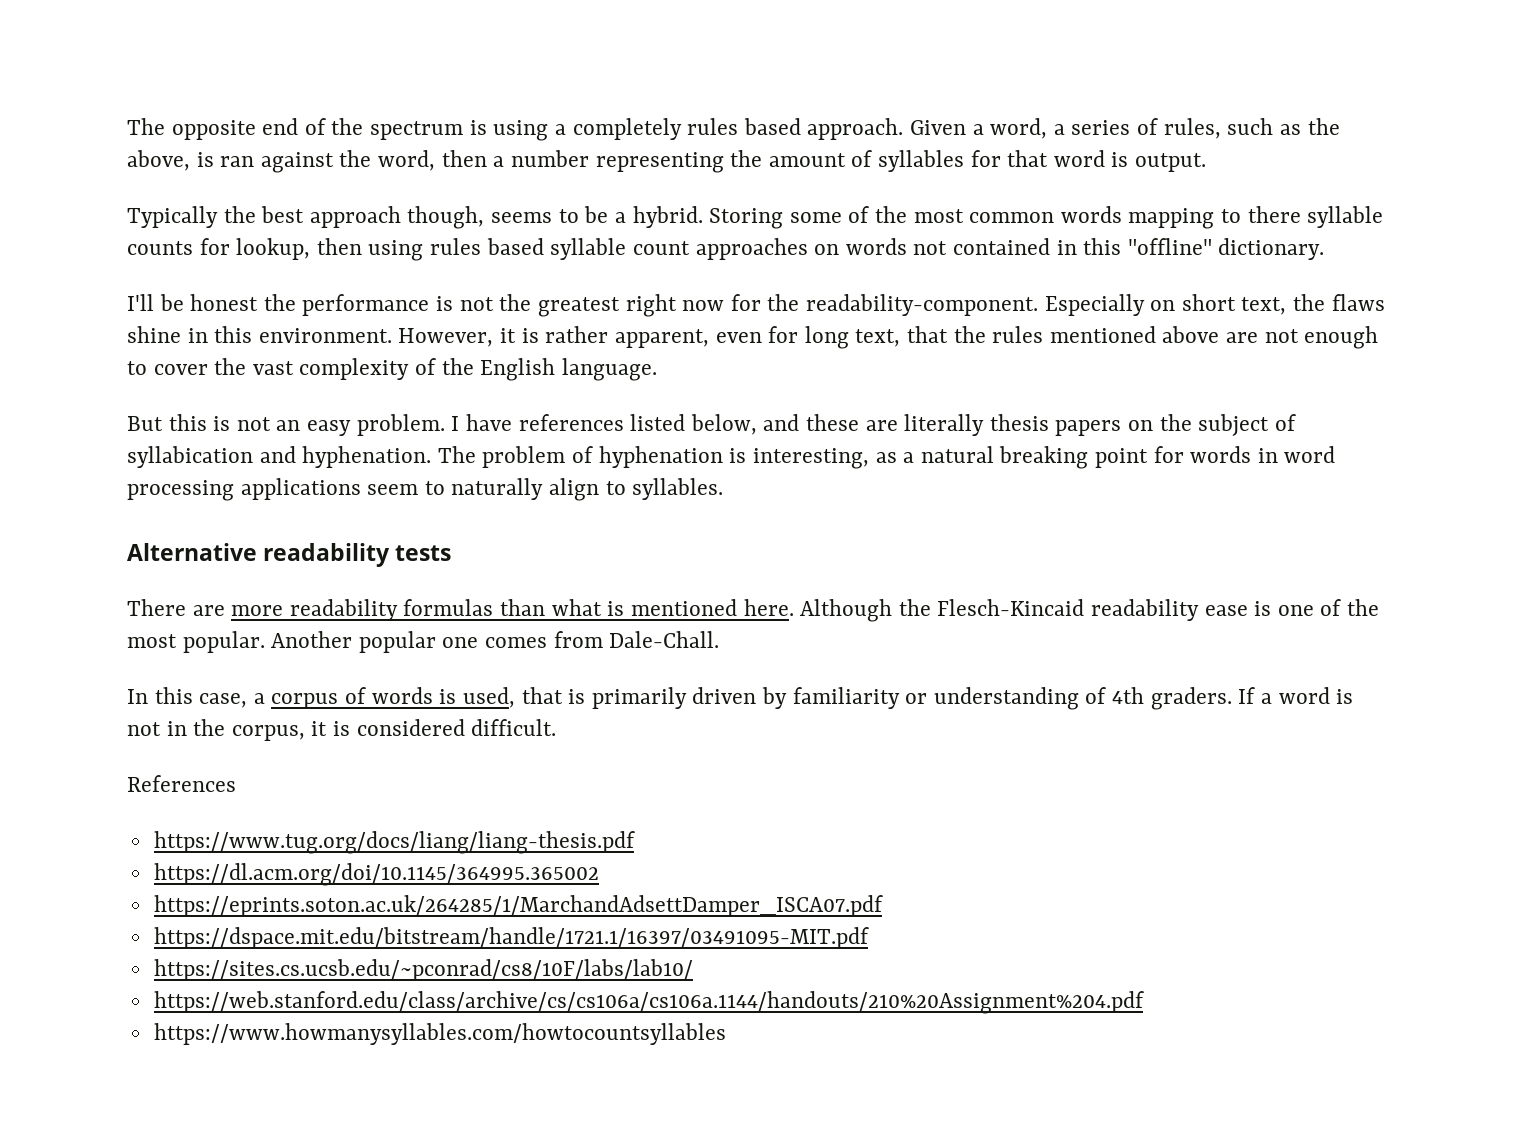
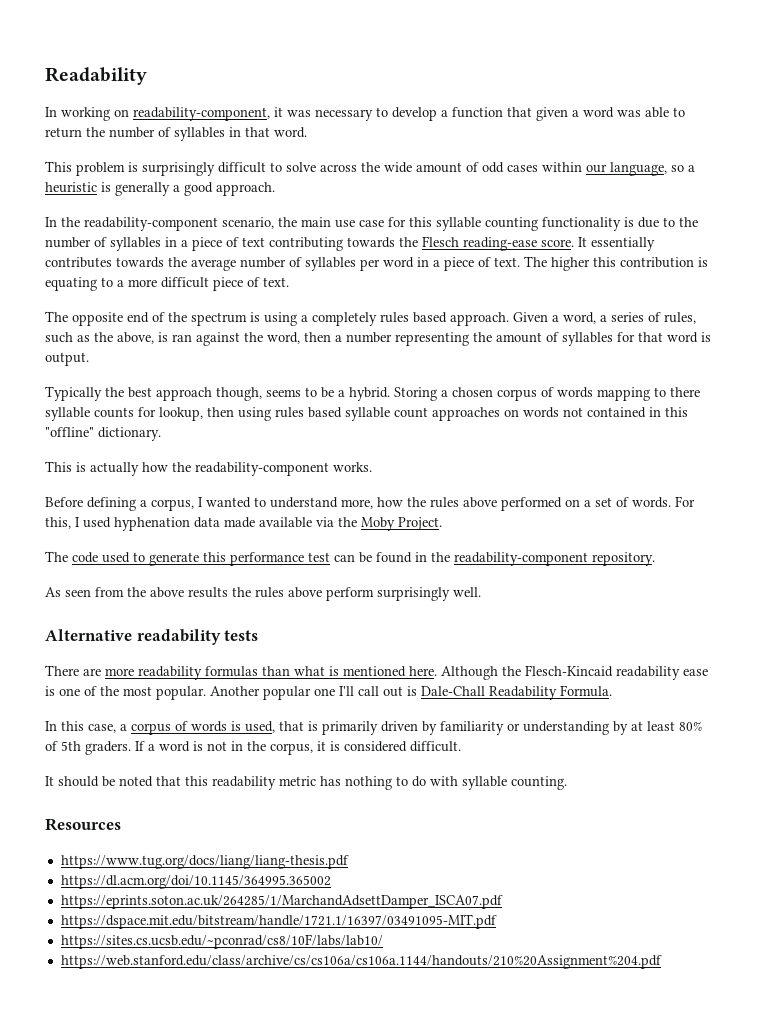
(127, 126) none -> [45,67,147,85] [45,107,685,121] [45,127,307,141] [45,161,695,176] [45,182,275,196] [45,217,698,231] [45,236,655,251] [45,256,708,271] [45,277,289,291] Readability // In working on readability-component, it was necessary to develop a function that given a word was able to return the number of syllables in that word. // This problem is surprisingly difficult to solve across the wide amount of odd cases within our language, so a heuristic is generally a good approach. // In the readability-component scenario, the main use case for this syllable counting functionality is due to the number of syllables in a piece of text contributing towards the Flesch reading-ease score. It essentially contributes towards the average number of syllables per word in a piece of text. The higher this contribution is equating to a more difficult piece of text. //
[789,206,1055,223] some of the most common -> [441,387,554,401] a chosen corpus of
[127,294,1385,317] [127,326,1379,349] [127,358,657,381] [127,414,1296,436] [127,446,1336,469] [127,478,724,501] I'll be honest the performance is not the greatest right now for the readability-component. Especially on short text, the flaws shine in this environment. However, it is rather apparent, even for long text, that the rules mentioned above are not enough to cover the vast complexity of the English language. // But this is not an easy problem. I have references listed below, and these are literally thesis papers on the subject of syllabication and hyphenation. The problem of hyphenation is interesting, as a natural breaking point for words in word processing applications seem to naturally align to syllables. -> [45,461,372,476] [45,496,695,511] [45,517,442,531] [45,551,655,566] [45,587,481,601] This is actually how the readability-component works. // Before defining a corpus, I wanted to understand more, how the rules above performed on a set of words. For this, I used hyphenation data made available via the Moby Project. // The code used to generate this performance test can be found in the readability-component repository. // As seen from the above results the rules above perform surprisingly well.
[485,631,720,648] comes from Dale-Chall. -> [339,685,612,700] I'll call out is Dale-Chall Readability Formula.
[1085,687,1145,704] of 4th -> [613,721,702,735] [45,741,81,751] by at least 80% of 5th
[127,775,236,792] References -> [45,776,567,790] [45,818,121,831] It should be noted that this readability metric has nothing to do with syllable counting. // Resources
[153,1023,726,1045] // https://www.howmanysyllables.com/howtocountsyllables -> (662, 962) none

